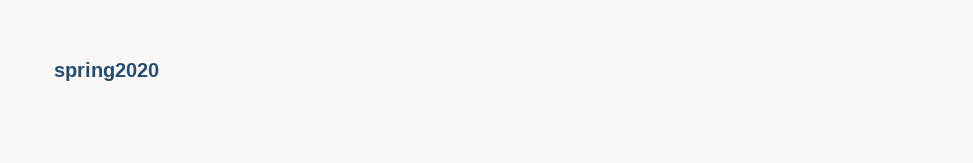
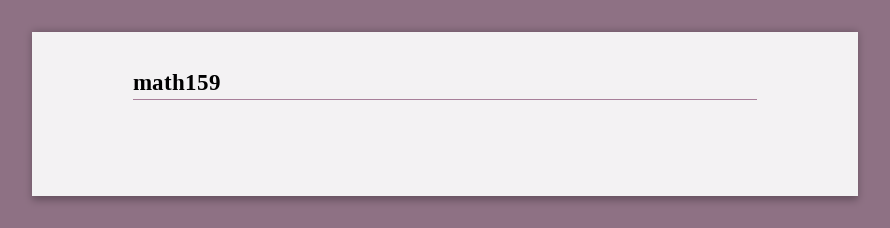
[54,62,159,81] spring2020 -> [133,74,221,90] math159

